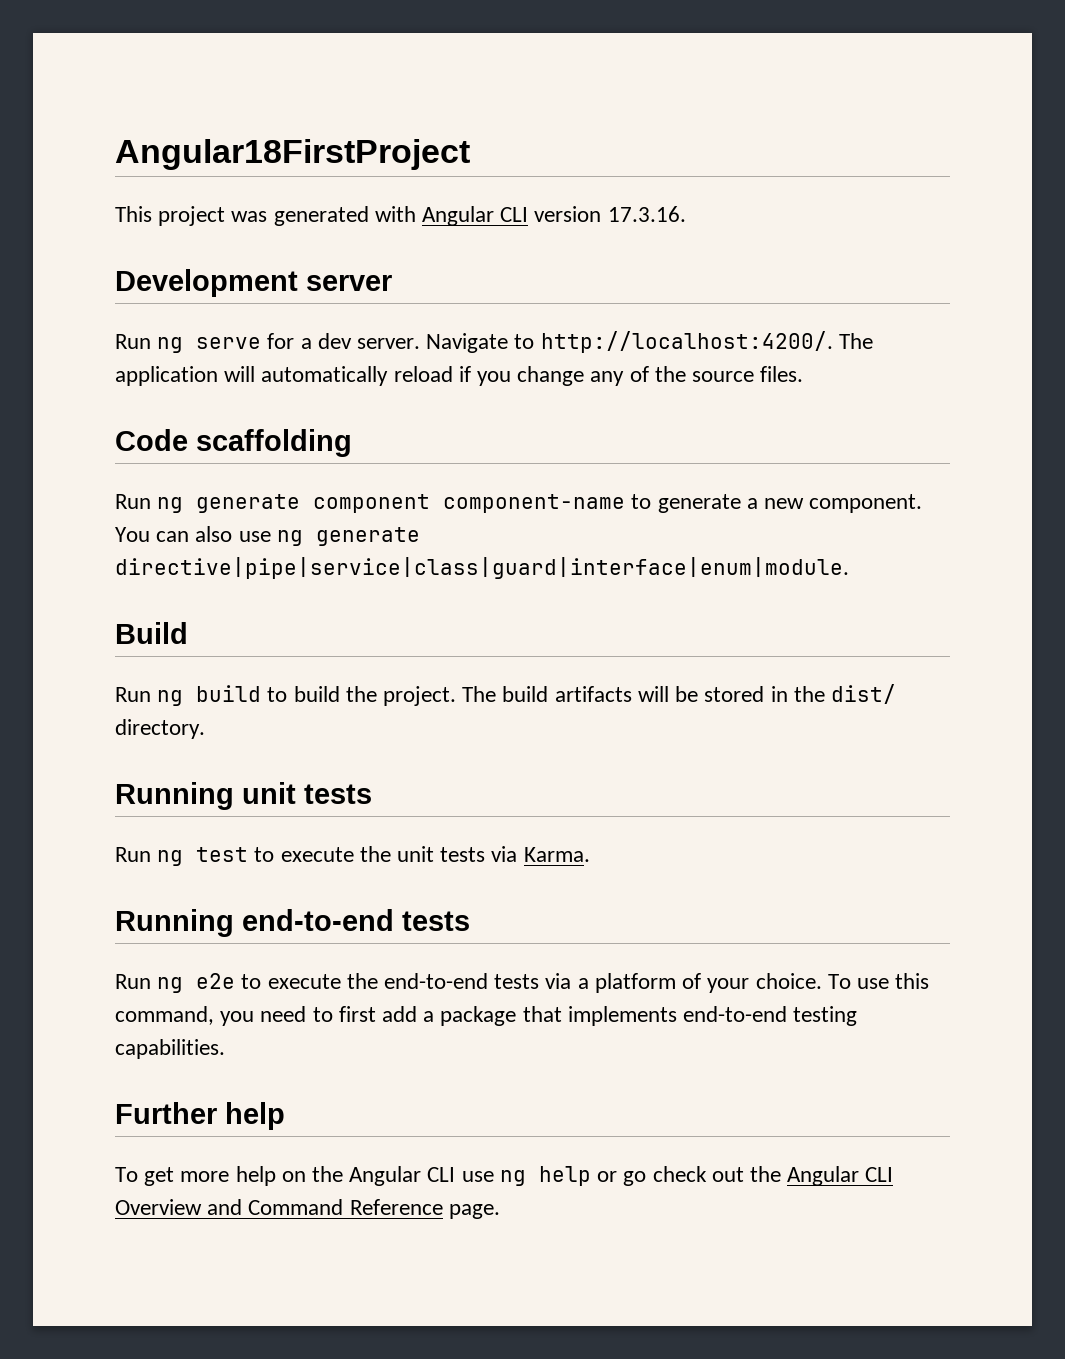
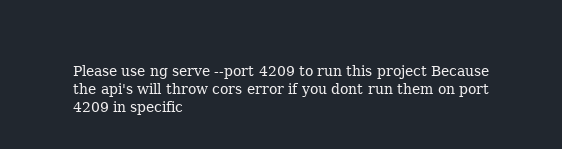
[115,139,470,170] [115,206,686,226] [115,269,392,297] [115,331,873,353] [115,366,804,386] [115,429,352,457] [115,494,923,513] [115,526,420,546] [115,557,849,579] [115,622,188,644] [115,684,896,706] [115,719,205,739] [115,782,372,810] [115,846,590,866] [115,909,470,937] [115,973,930,993] [115,1006,858,1026] [115,1039,225,1059] [115,1102,285,1130] [115,1166,894,1186] [115,1199,500,1219] Angular18FirstProject // This project was generated with Angular CLI version 17.3.16. // Development server // Run ng serve for a dev server. Navigate to http://localhost:4200/. The application will automatically reload if you change any of the source files. // Code scaffolding // Run ng generate component component-name to generate a new component. You can also use ng generate directive|pipe|service|class|guard|interface|enum|module. // Build // Run ng build to build the project. The build artifacts will be stored in the dist/ directory. // Running unit tests // Run ng test to execute the unit tests via Karma. // Running end-to-end tests // Run ng e2e to execute the end-to-end tests via a platform of your choice. To use this command, you need to first add a package that implements end-to-end testing capabilities. // Further help // To get more help on the Angular CLI use ng help or go check out the Angular CLI Overview and Command Reference page. -> [73,65,490,79] [73,83,489,97] [73,101,183,115] Please use ng serve --port 4209 to run this project Because the api's will throw cors error if you dont run them on port 4209 in specific

